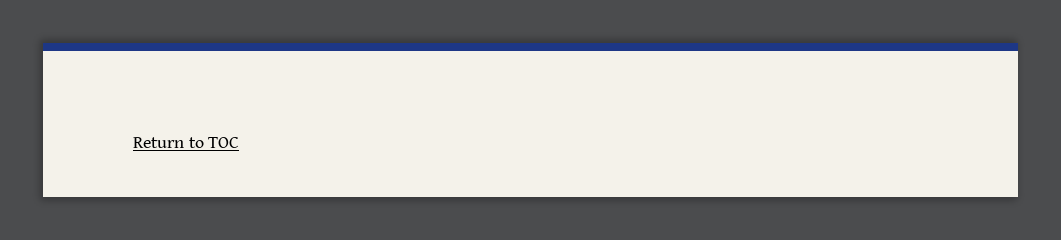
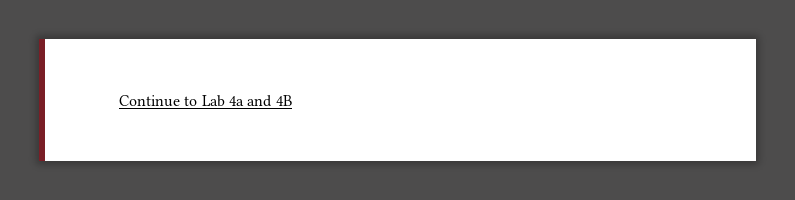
[133,137,240,148] Return to TOC -> [119,95,292,107] Continue to Lab 4a and 4B

